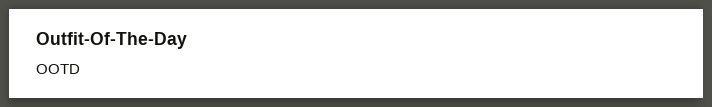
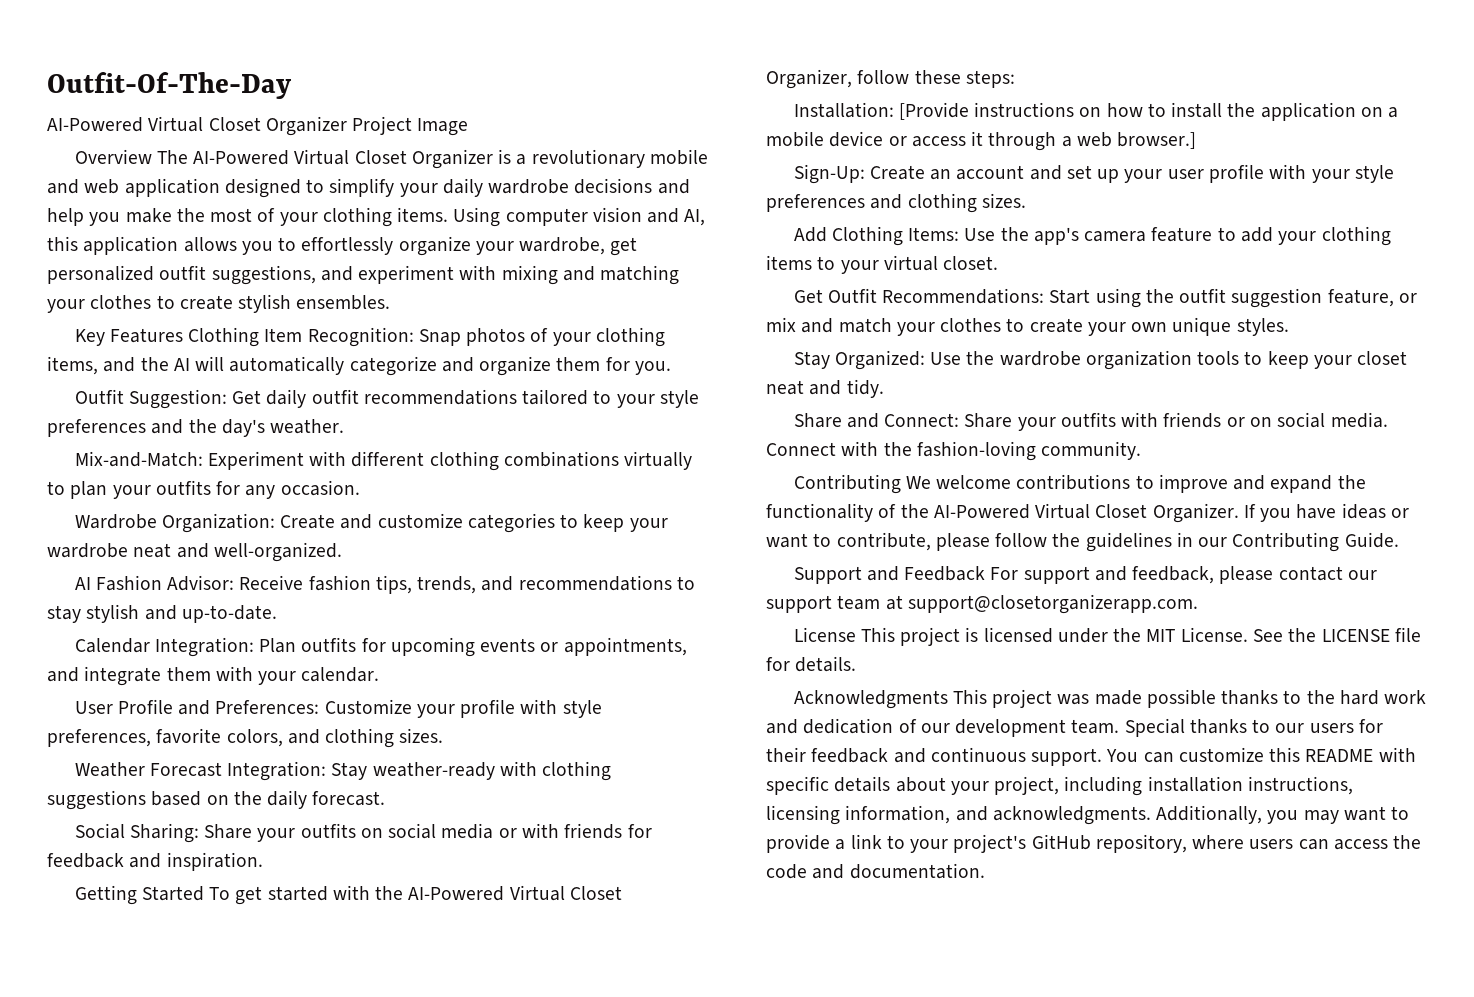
[36,64,80,74] OOTD -> [47,116,469,136] [74,149,708,169] [47,178,690,198] [47,207,706,227] [47,236,638,256] [47,265,680,285] [47,294,391,313] [74,327,665,347] [47,356,671,376] [74,389,699,409] [47,419,345,437] [74,451,693,471] [47,480,360,499] [74,513,668,533] [47,542,342,562] [74,575,695,594] [47,604,277,623] [74,637,687,657] [47,666,380,686] [74,699,602,718] [47,728,444,748] [74,761,612,781] [47,790,386,810] [74,823,652,843] [47,852,263,871] [74,885,622,905] [766,69,1015,89] [793,102,1399,121] [766,131,1197,151] [793,164,1394,184] [766,193,1026,213] [793,226,1391,246] [766,255,999,274] [793,288,1417,308] [766,317,1289,336] [793,350,1408,370] [766,379,884,398] [793,412,1388,431] [766,441,1142,461] [793,474,1366,494] [766,503,1409,523] [766,532,1399,552] [793,566,1377,584] [766,594,1198,614] [793,627,1421,646] [766,656,857,672] [793,689,1427,709] [766,718,1383,737] [766,747,1416,766] [766,776,1353,796] [766,805,1410,825] [766,834,1422,853] [766,863,985,879] AI-Powered Virtual Closet Organizer Project Image // Overview The AI-Powered Virtual Closet Organizer is a revolutionary mobile and web application designed to simplify your daily wardrobe decisions and help you make the most of your clothing items. Using computer vision and AI, this application allows you to effortlessly organize your wardrobe, get personalized outfit suggestions, and experiment with mixing and matching your clothes to create stylish ensembles. // Key Features Clothing Item Recognition: Snap photos of your clothing items, and the AI will automatically categorize and organize them for you. // Outfit Suggestion: Get daily outfit recommendations tailored to your style preferences and the day's weather. // Mix-and-Match: Experiment with different clothing combinations virtually to plan your outfits for any occasion. // Wardrobe Organization: Create and customize categories to keep your wardrobe neat and well-organized. // AI Fashion Advisor: Receive fashion tips, trends, and recommendations to stay stylish and up-to-date. // Calendar Integration: Plan outfits for upcoming events or appointments, and integrate them with your calendar. // User Profile and Preferences: Customize your profile with style preferences, favorite colors, and clothing sizes. // Weather Forecast Integration: Stay weather-ready with clothing suggestions based on the daily forecast. // Social Sharing: Share your outfits on social media or with friends for feedback and inspiration. // Getting Started To get started with the AI-Powered Virtual Closet Organizer, follow these steps: // Installation: [Provide instructions on how to install the application on a mobile device or access it through a web browser.] // Sign-Up: Create an account and set up your user profile with your style preferences and clothing sizes. // Add Clothing Items: Use the app's camera feature to add your clothing items to your virtual closet. // Get Outfit Recommendations: Start using the outfit suggestion feature, or mix and match your clothes to create your own unique styles. // Stay Organized: Use the wardrobe organization tools to keep your closet neat and tidy. // Share and Connect: Share your outfits with friends or on social media. Connect with the fashion-loving community. // Contributing We welcome contributions to improve and expand the functionality of the AI-Powered Virtual Closet Organizer. If you have ideas or want to contribute, please follow the guidelines in our Contributing Guide. // Support and Feedback For support and feedback, please contact our support team at support@closetorganizerapp.com. // License This project is licensed under the MIT License. See the LICENSE file for details. // Acknowledgments This project was made possible thanks to the hard work and dedication of our development team. Special thanks to our users for their feedback and continuous support. You can customize this README with specific details about your project, including installation instructions, licensing information, and acknowledgments. Additionally, you may want to provide a link to your project's GitHub repository, where users can access the code and documentation.

